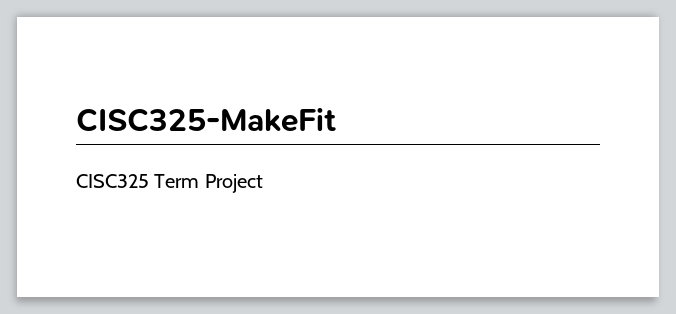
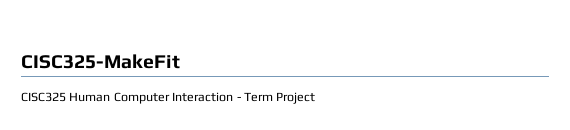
(149, 181) none -> [69,92,241,104] Human Computer Interaction -

